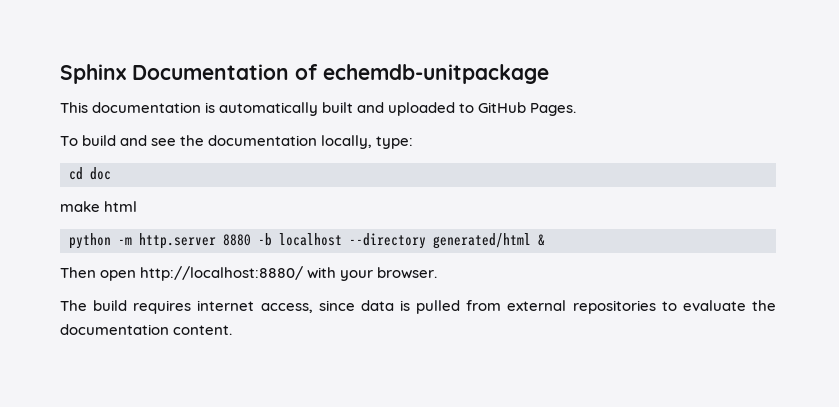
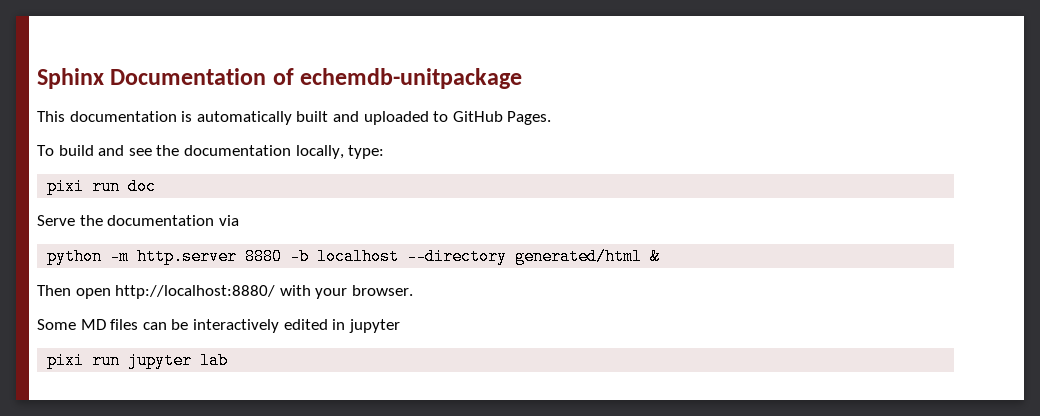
[69,167,83,180] cd -> [47,178,121,195] pixi run
[60,201,138,212] make html -> [37,215,239,226] Serve the documentation via
[60,300,776,314] [60,324,233,335] The build requires internet access, since data is pulled from external repositories to evaluate the documentation content. -> [37,319,400,333] [47,352,229,369] Some MD files can be interactively edited in jupyter // pixi run jupyter lab

